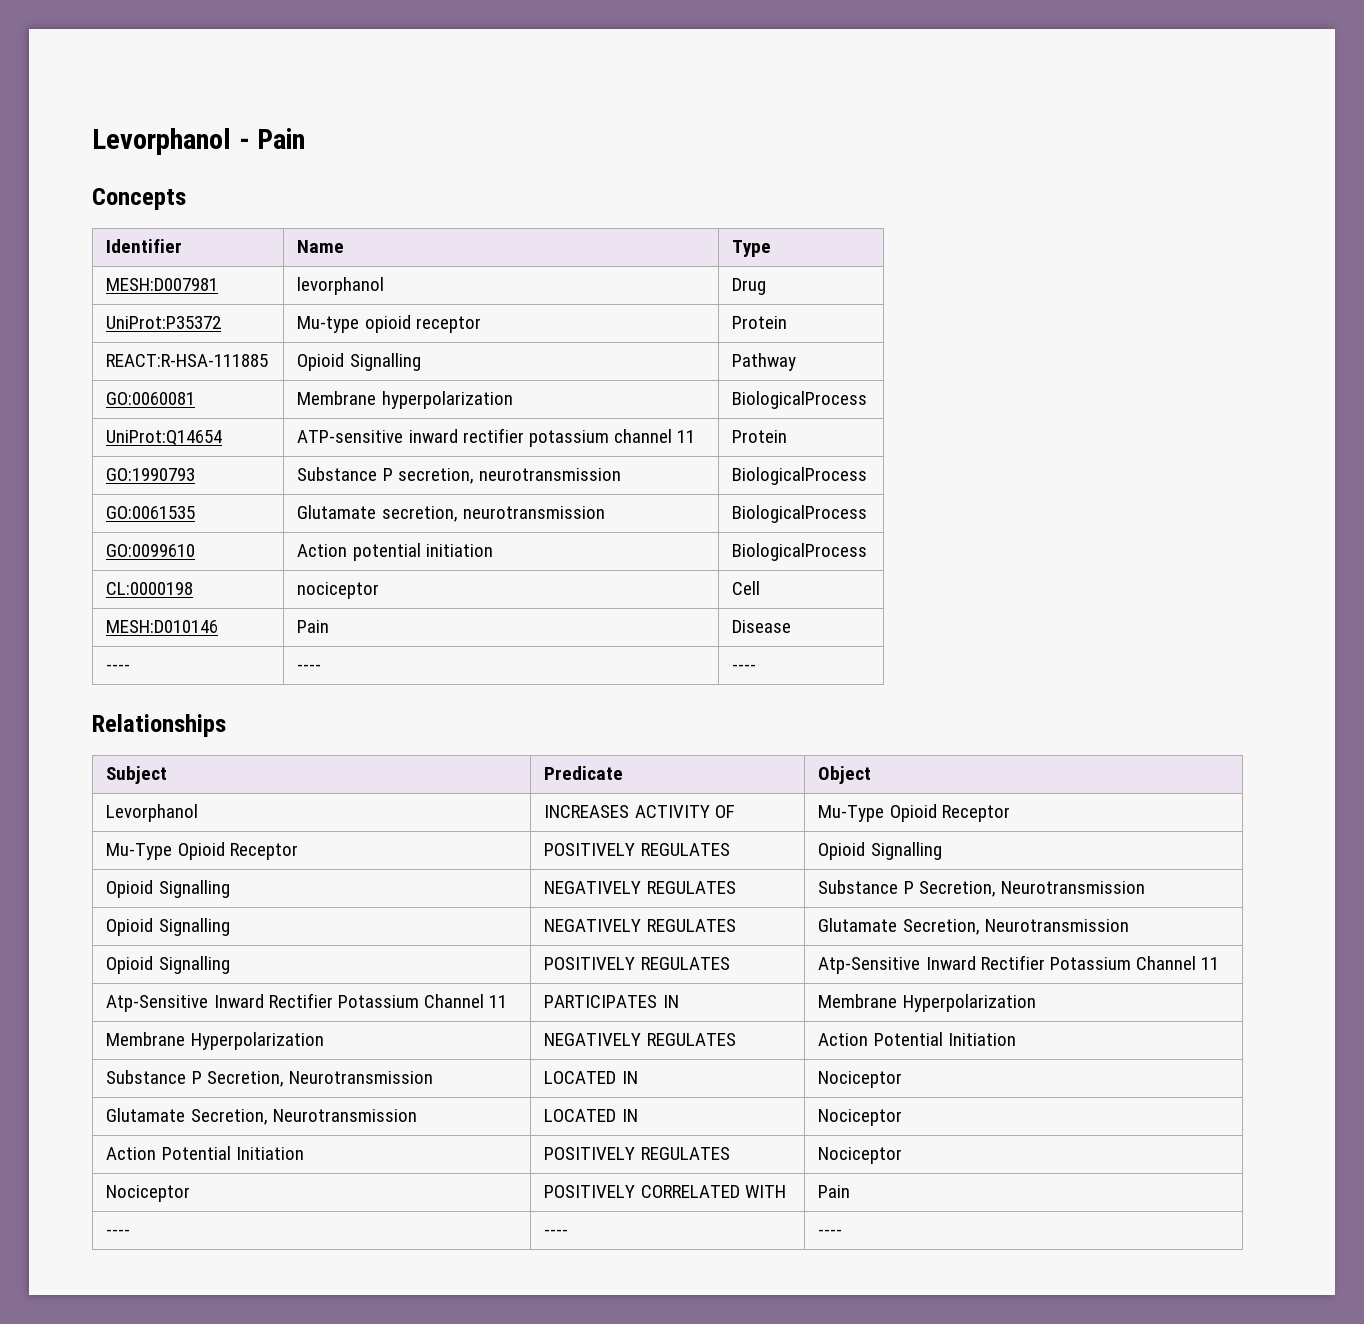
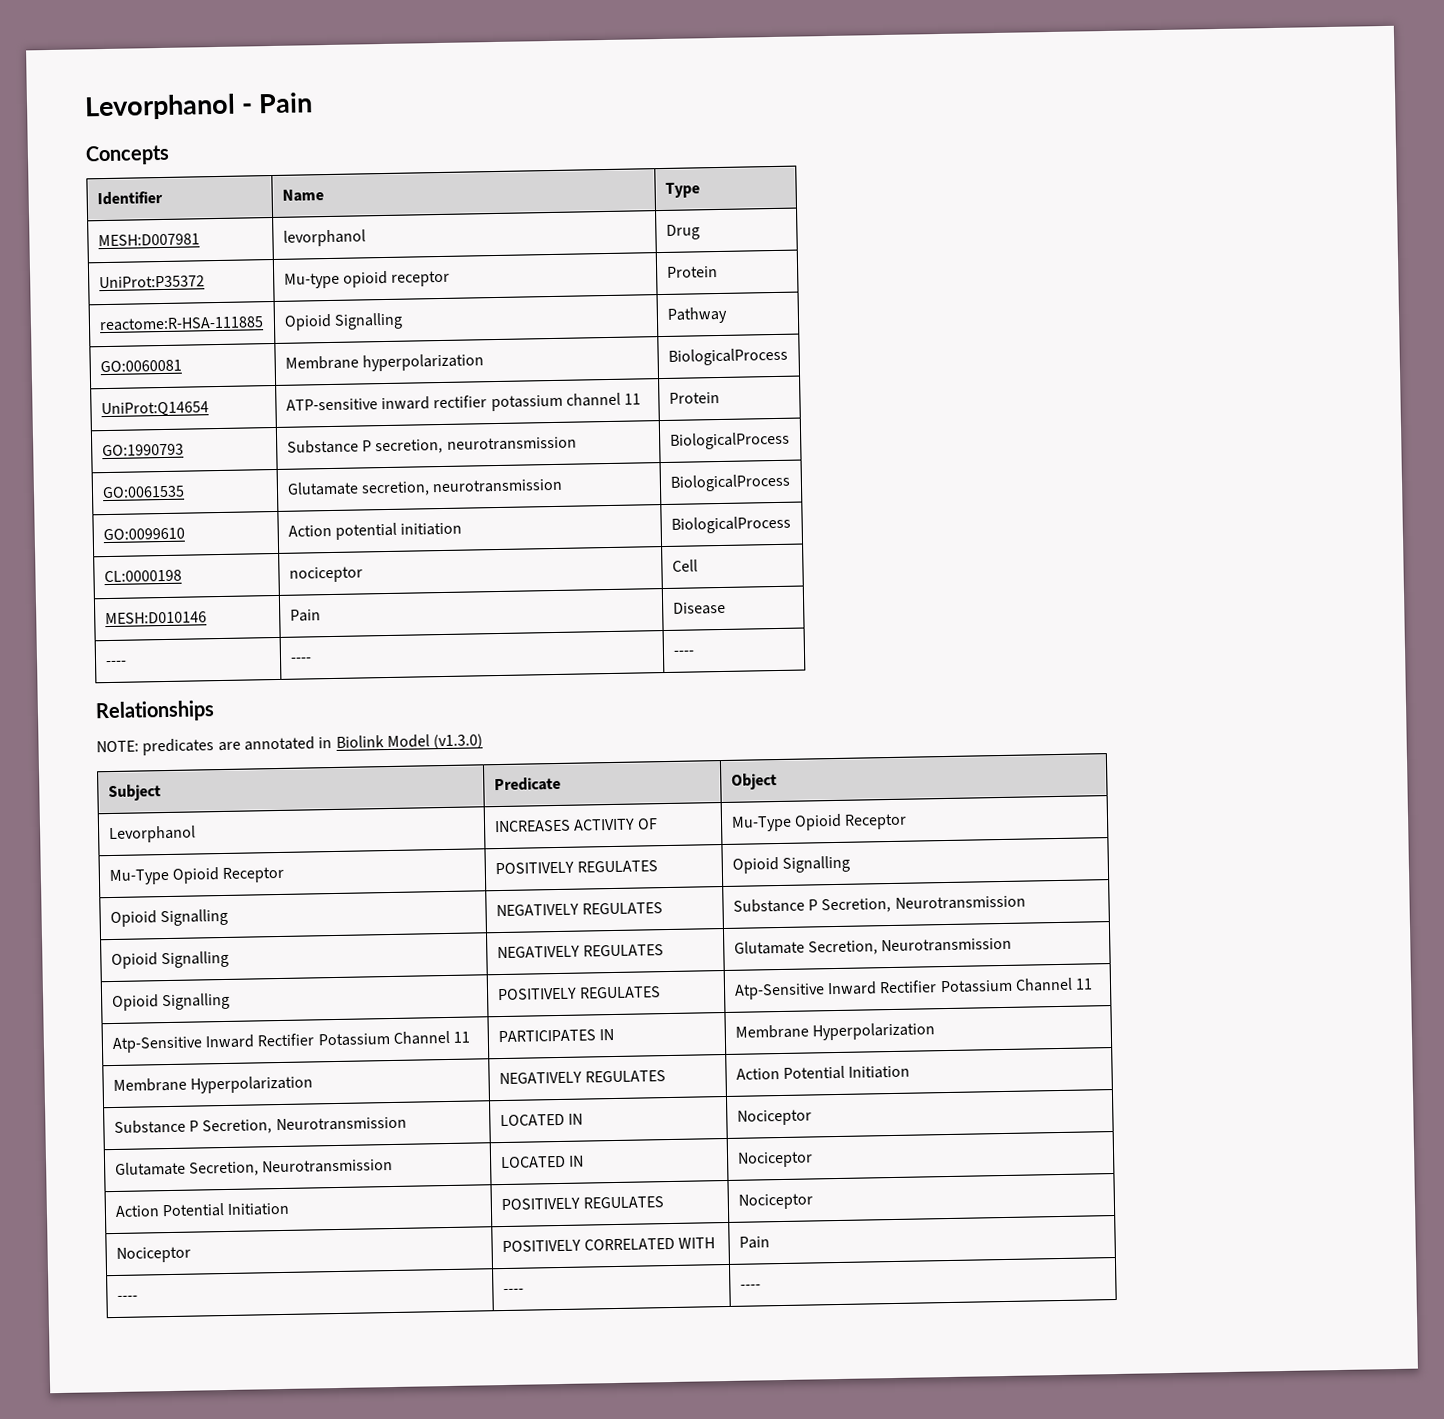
[106,354,269,367] REACT:R-HSA-111885 -> [98,316,264,332] reactome:R-HSA-111885
(226, 725) none -> [96,733,484,756] // NOTE: predicates are annotated in Biolink Model (v1.3.0)

